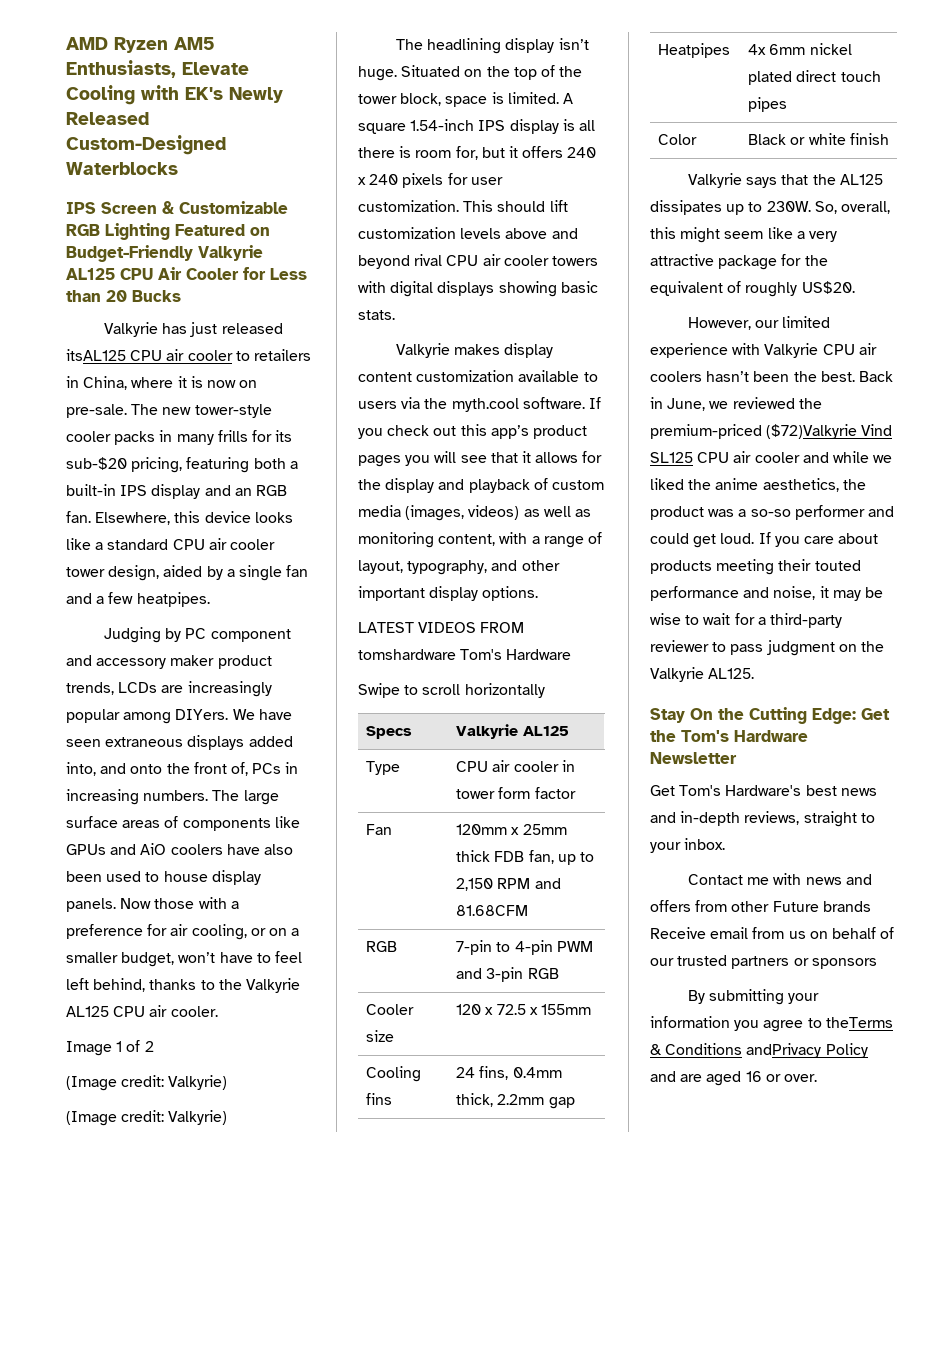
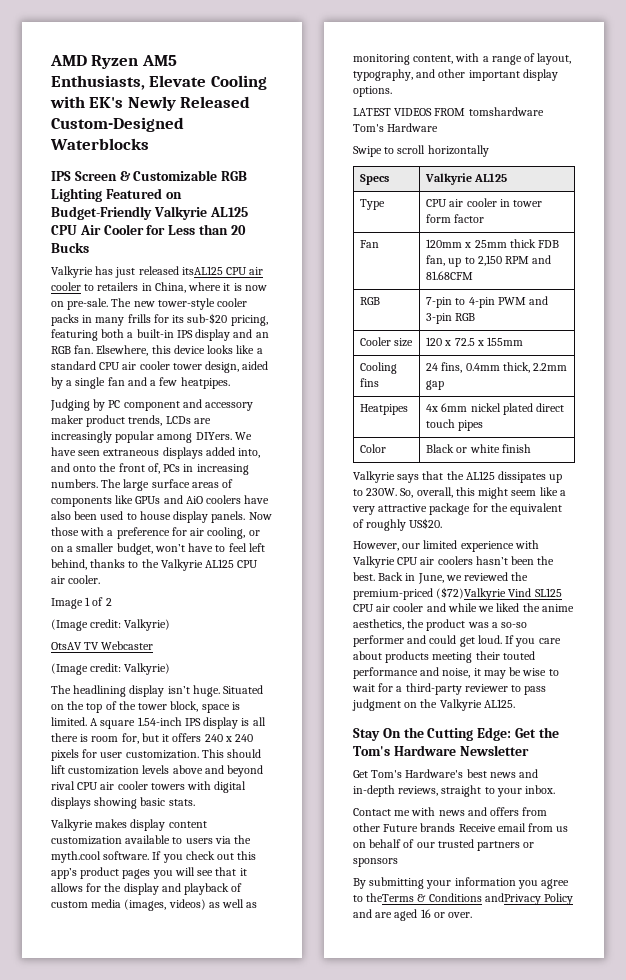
(228, 1082) none -> [51,641,154,650] // OtsAV TV Webcaster

